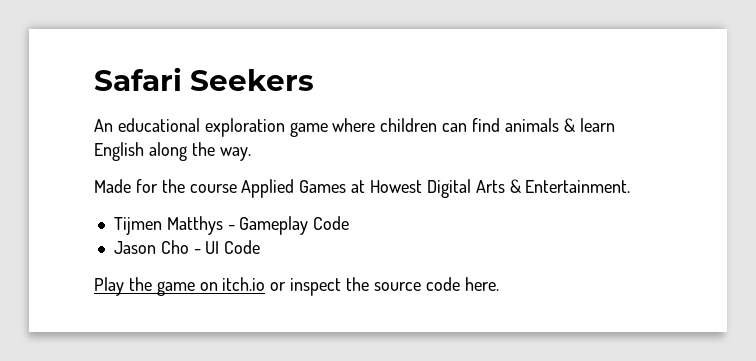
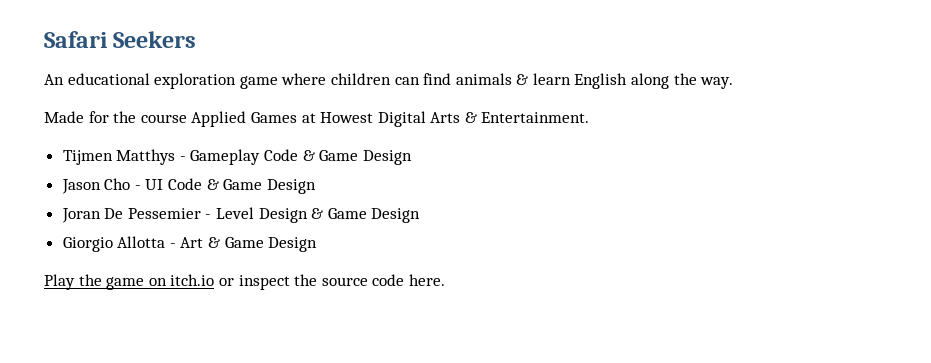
(350, 223) none -> [302,150,412,165] & Game Design
(261, 247) none -> [206,179,316,194] [61,207,421,223] [62,236,318,252] & Game Design // Joran De Pessemier - Level Design & Game Design // Giorgio Allotta - Art & Game Design

